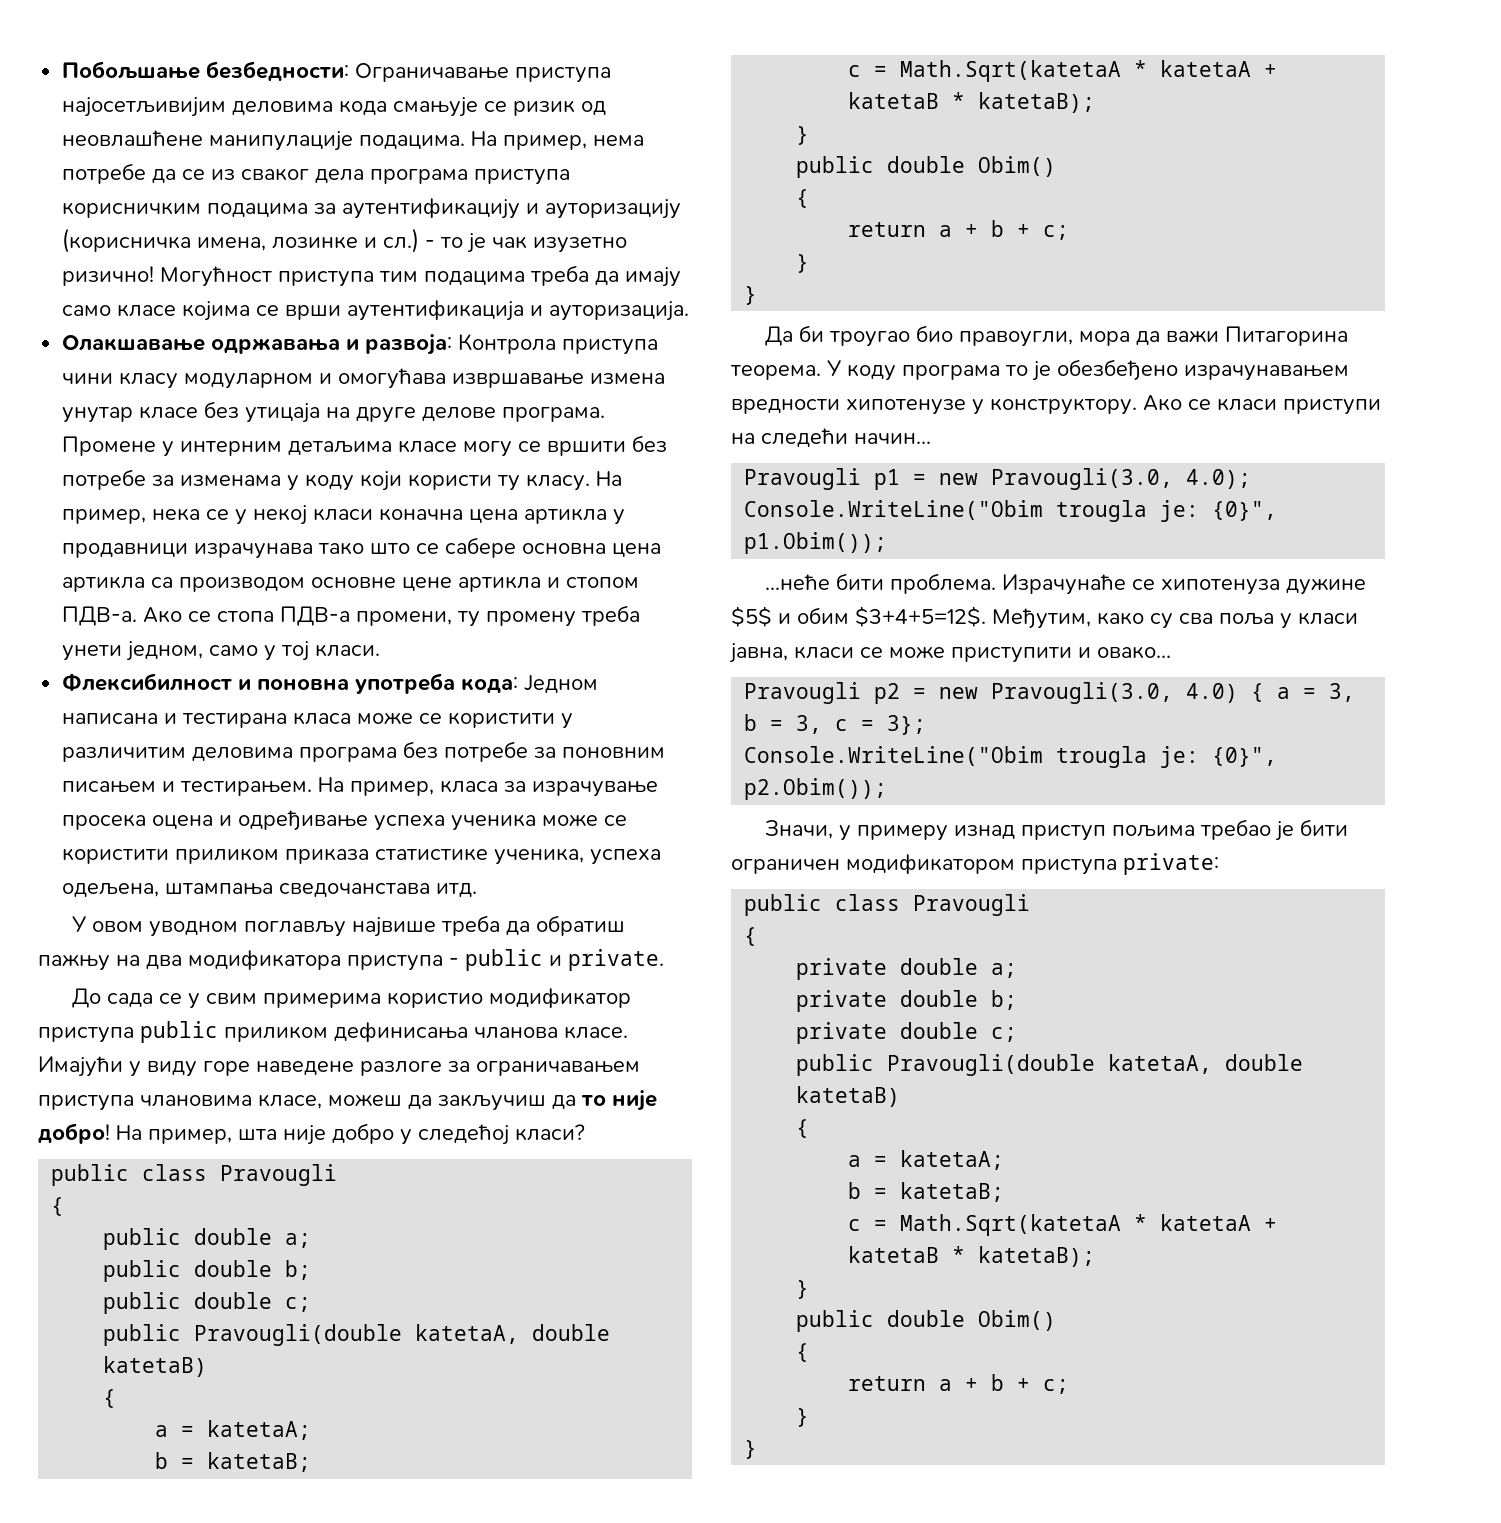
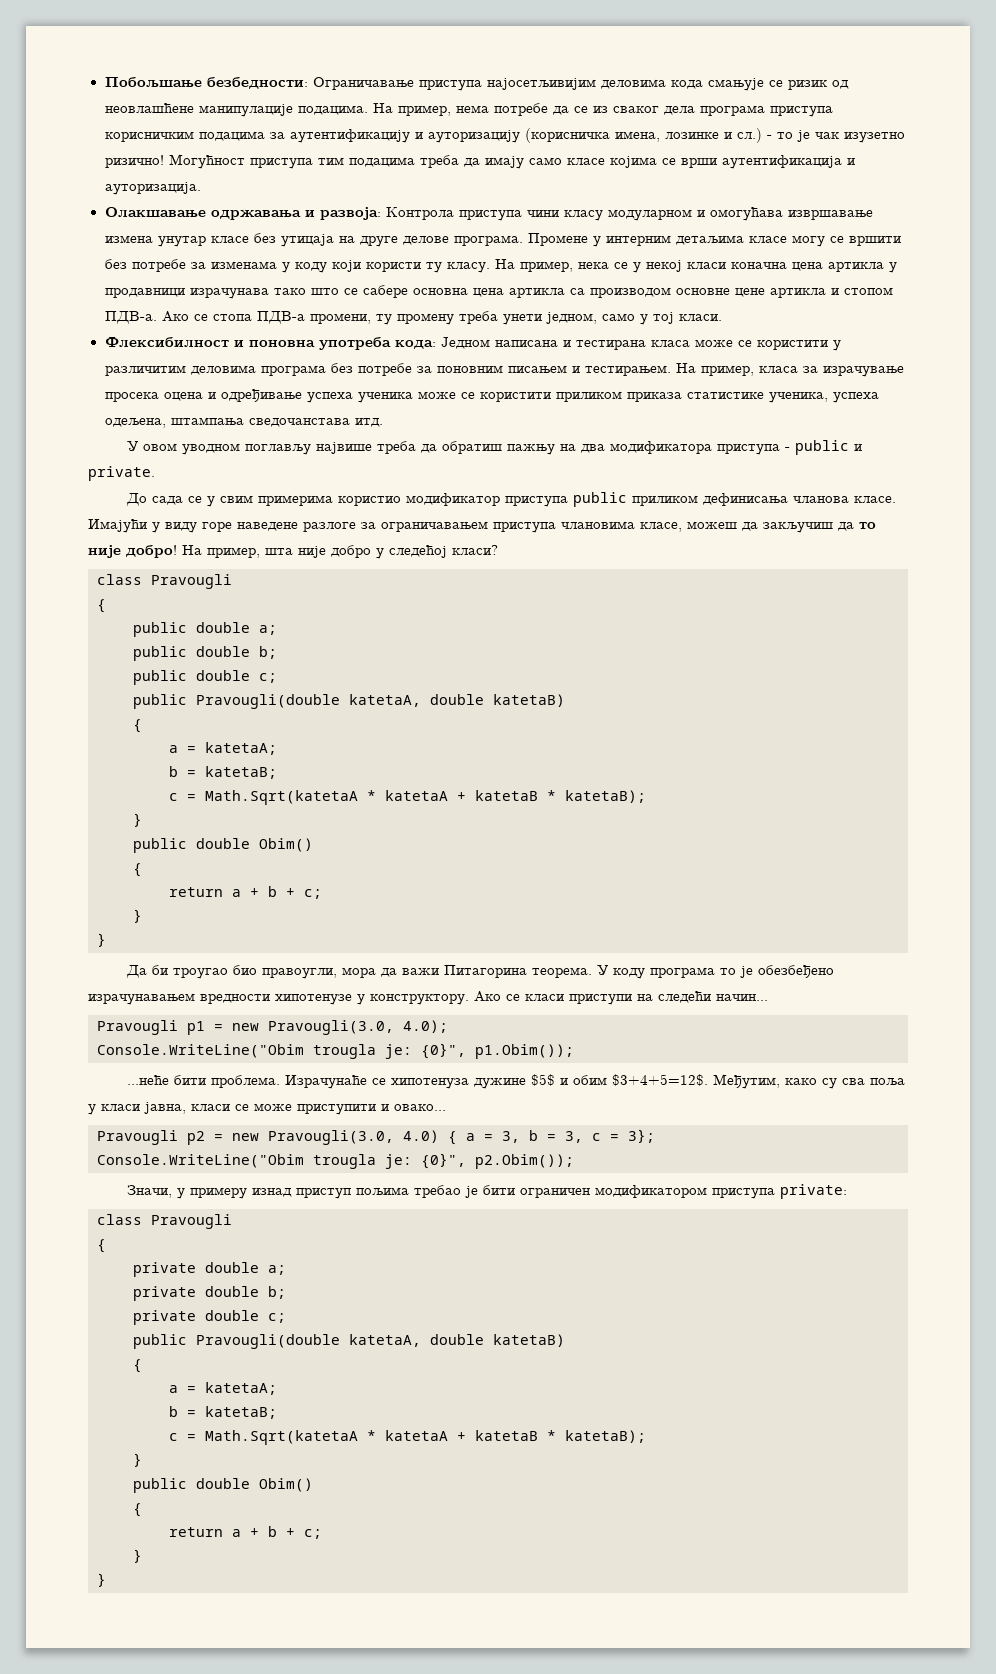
[51,1164,130,1186] public -> (498, 550) none
[744,894,823,916] public -> (847, 1191) none

